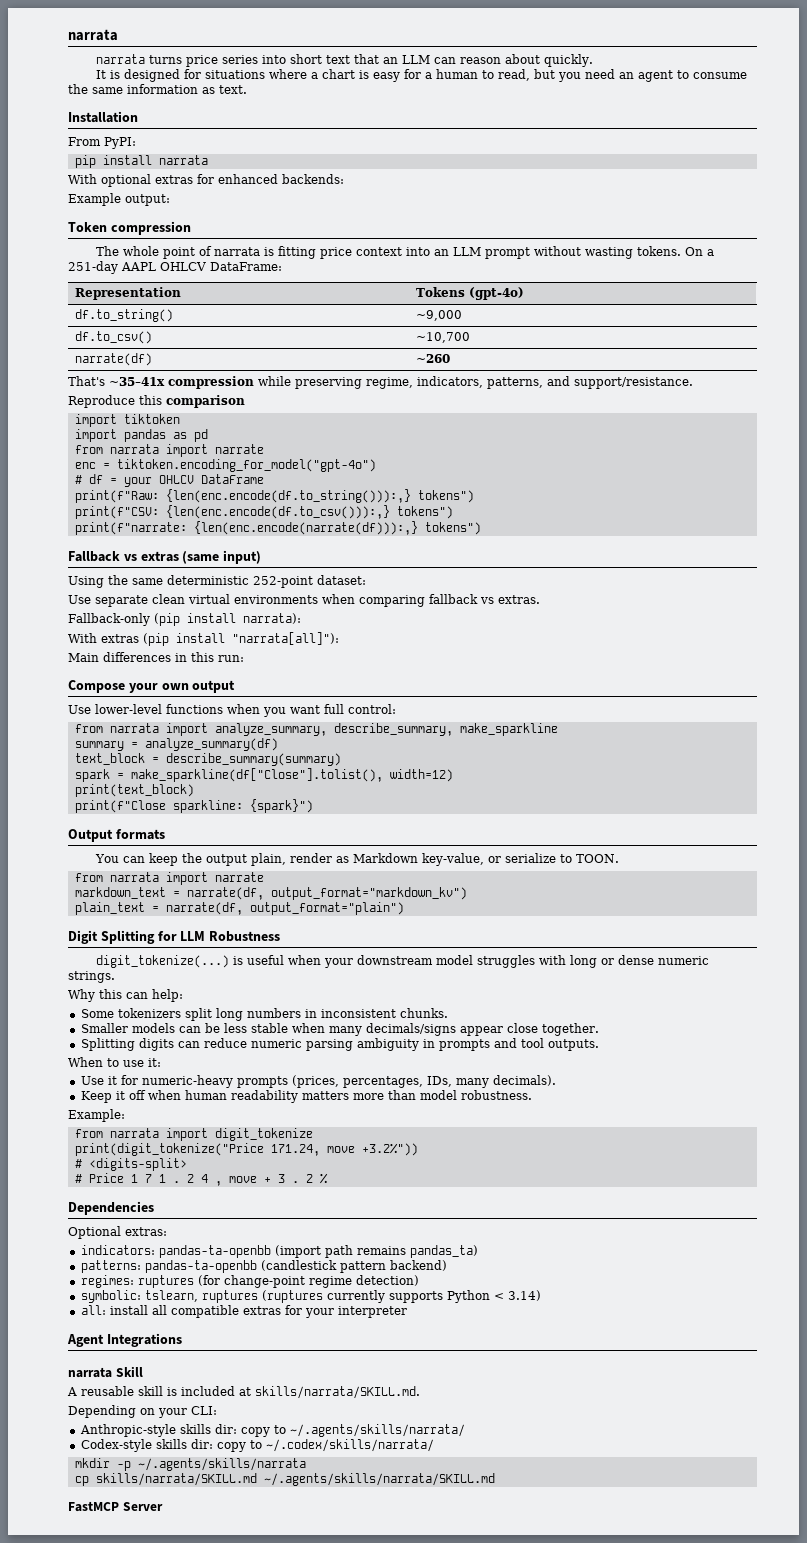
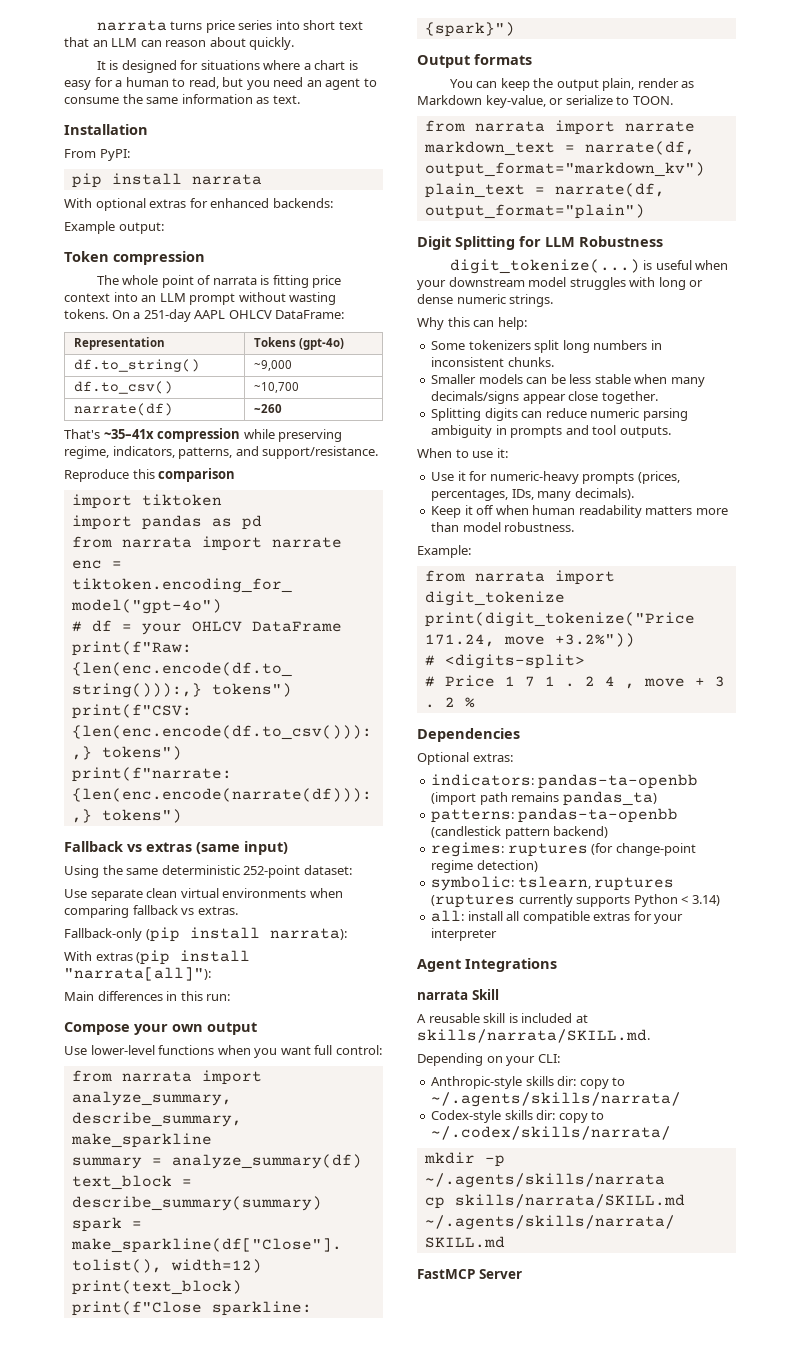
[68,29,118,41] [95,54,145,64] narrata // narrata -> [96,20,167,31] narrata

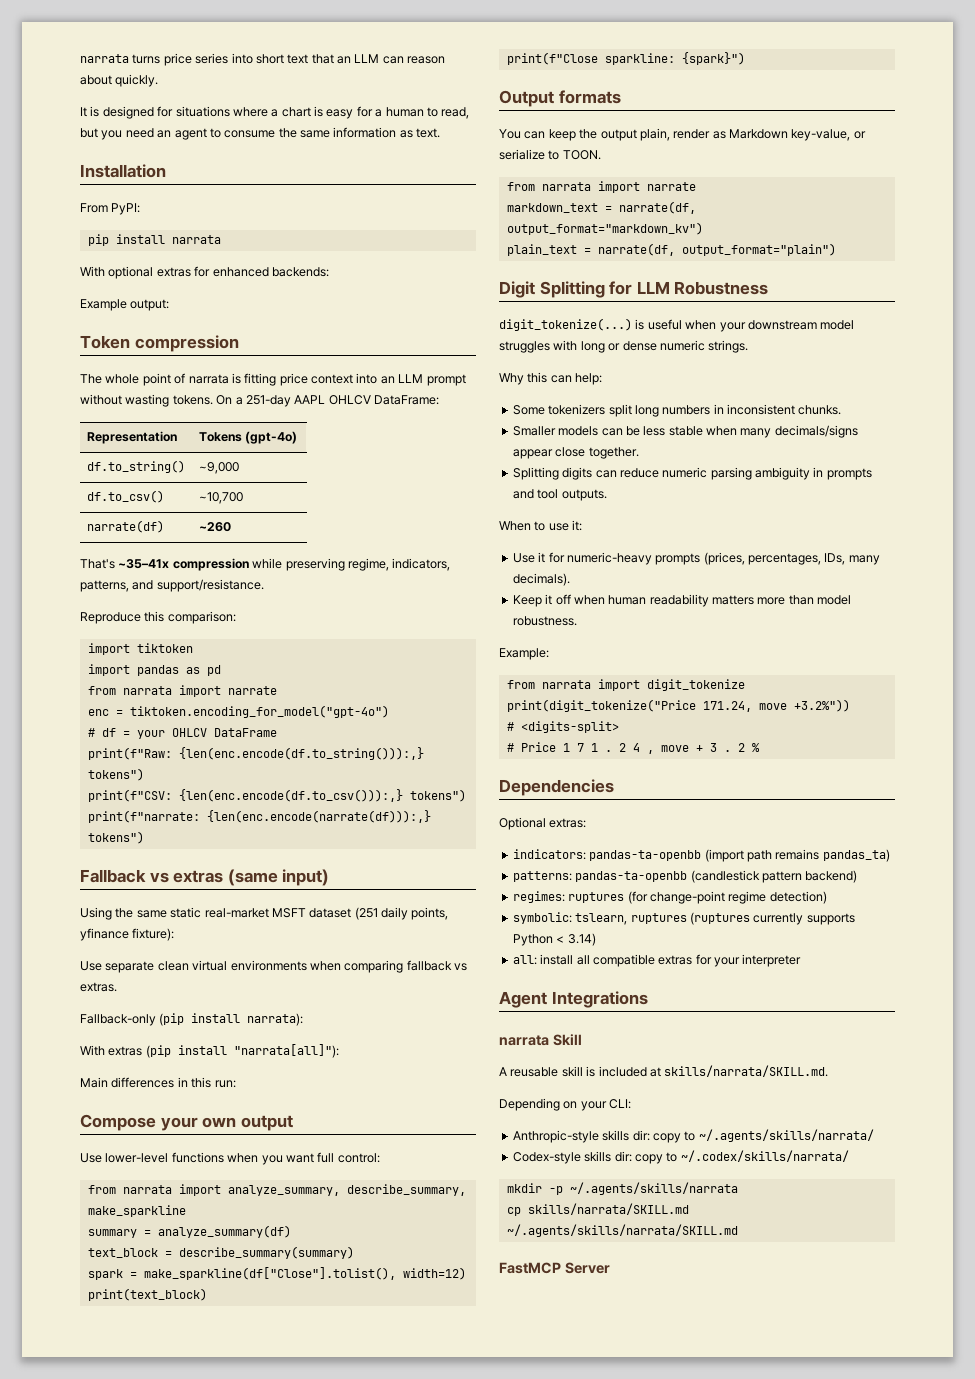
[158,468,236,482] comparison -> [167,611,236,624] comparison:
[161,865,352,878] deterministic 252-point dataset: -> [170,907,449,920] [80,928,175,941] static real-market MSFT dataset (251 daily points, yfinance fixture):

